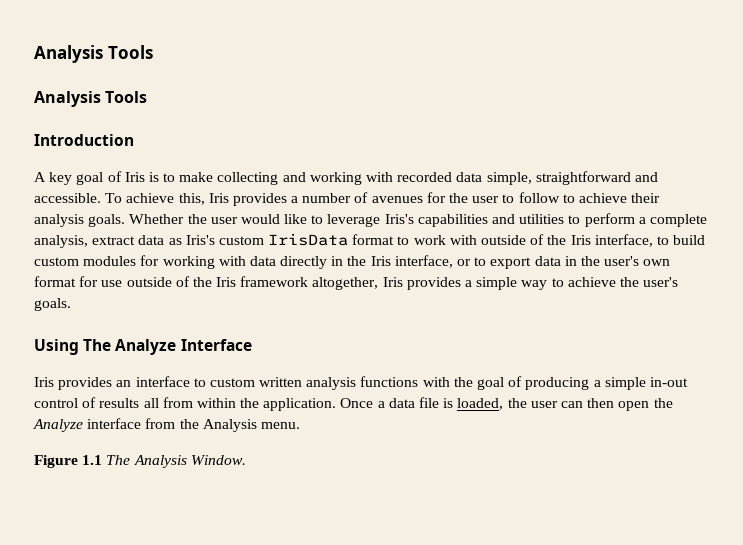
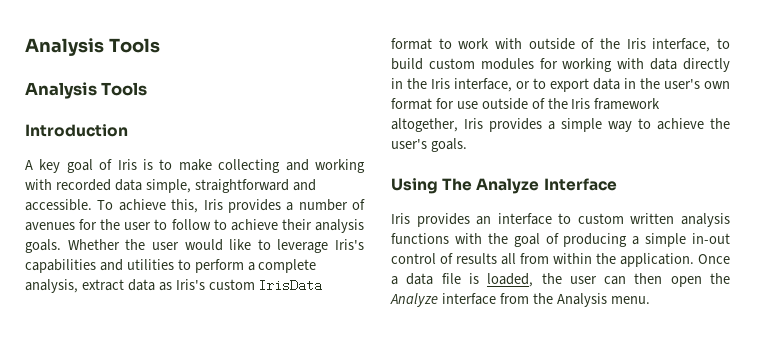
[34,455,246,468] // Figure 1.1 The Analysis Window. -> (650, 300) none

